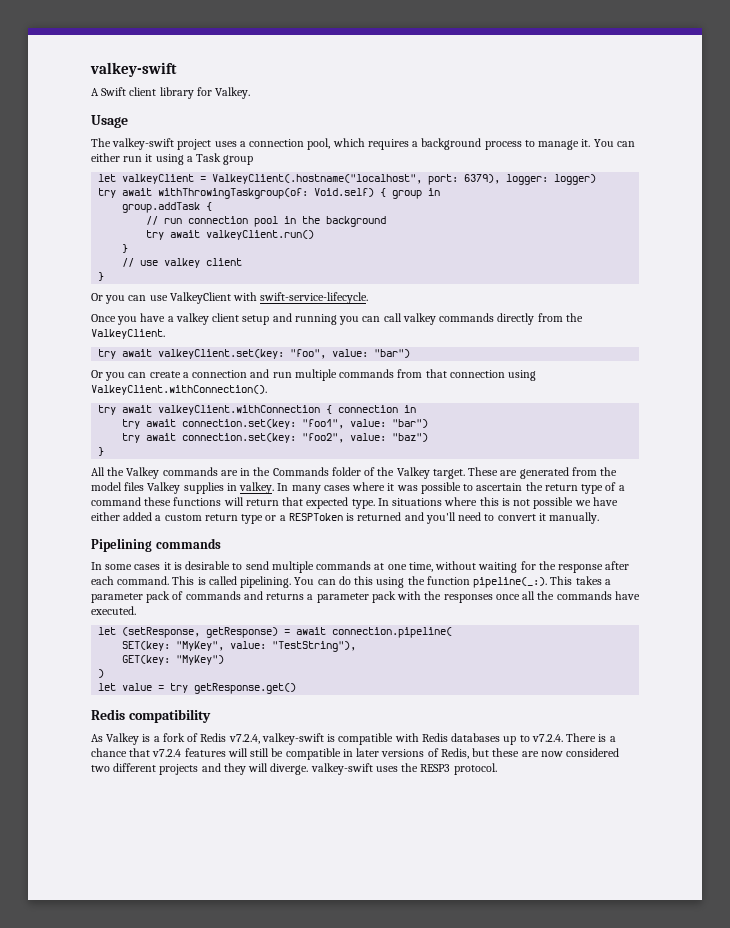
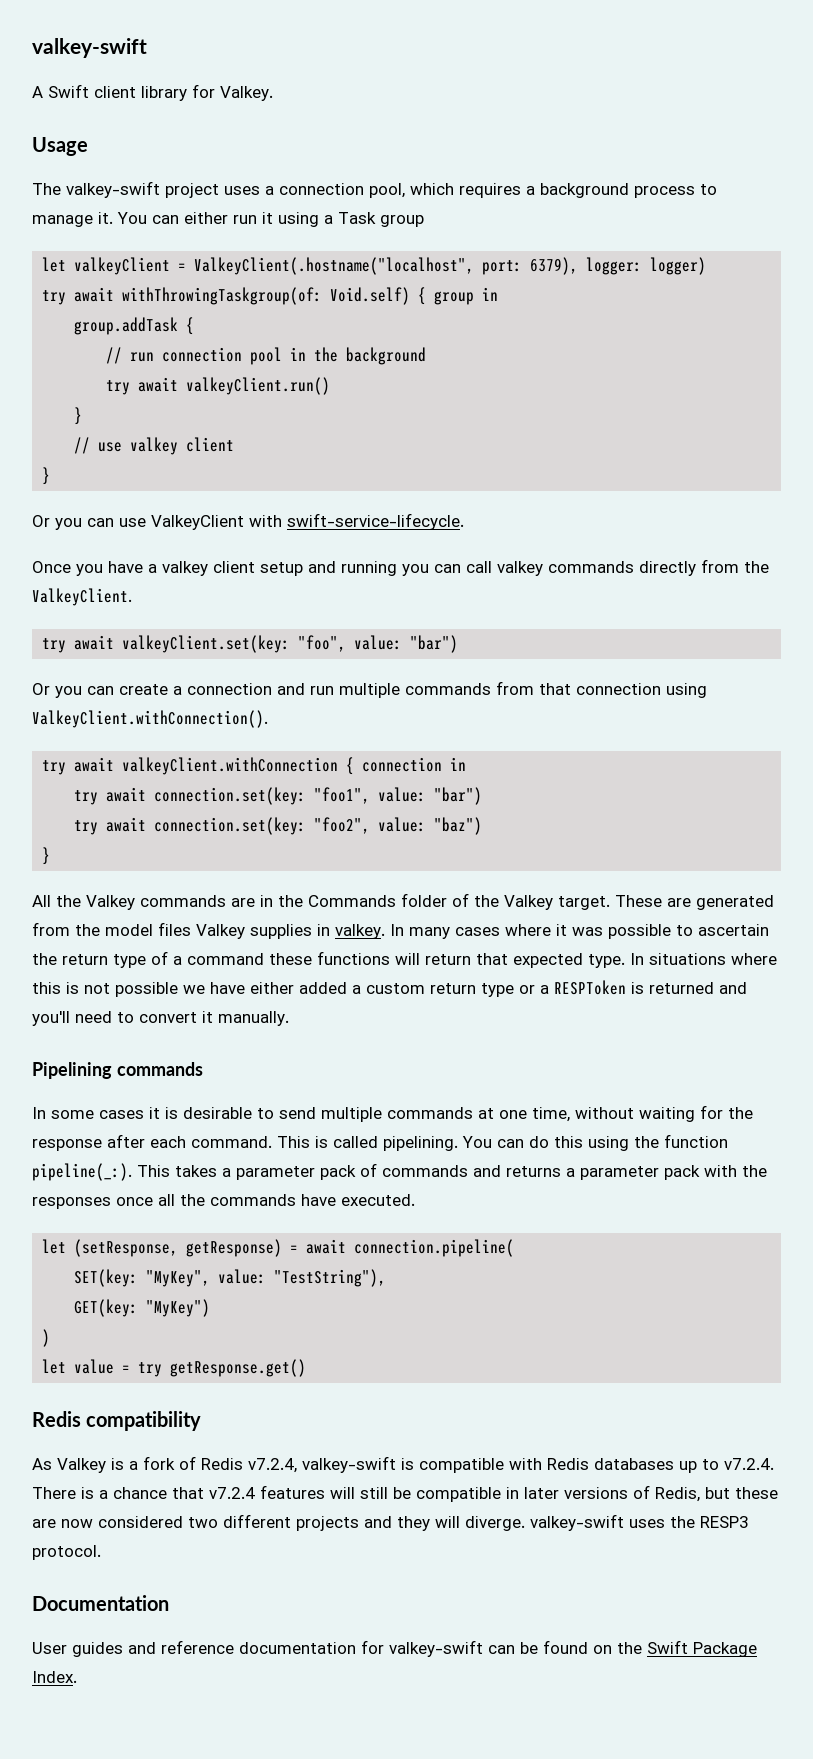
(497, 769) none -> [32,1595,169,1611] [32,1640,757,1657] [32,1671,77,1683] // Documentation // User guides and reference documentation for valkey-swift can be found on the Swift Package Index.

